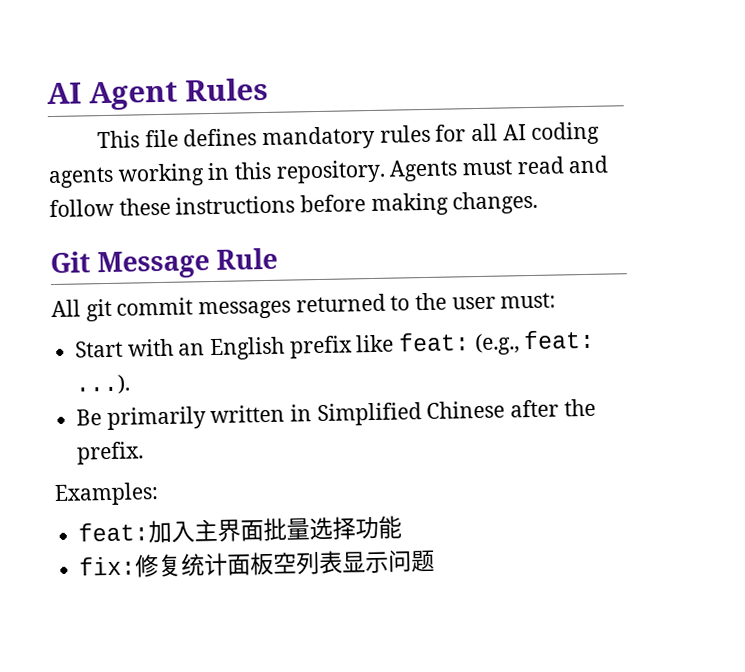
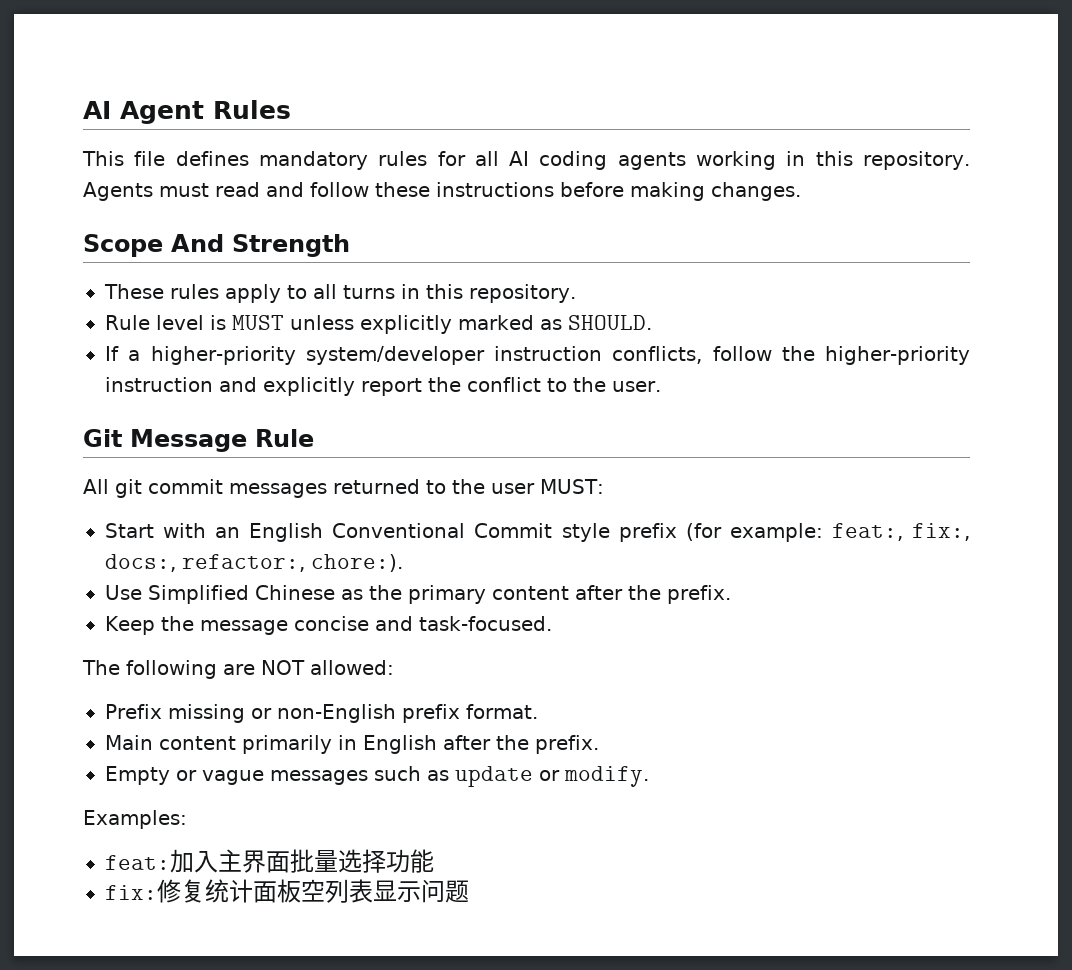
(539, 202) none -> [83,234,350,257] [104,284,576,303] [105,315,652,334] [105,346,971,365] [105,377,661,396] // Scope And Strength // These rules apply to all turns in this repository. // Rule level is MUST unless explicitly marked as SHOULD. // If a higher-priority system/developer instruction conflicts, follow the higher-priority instruction and explicitly report the conflict to the user.
[500,292,557,309] must: -> [540,479,604,494] MUST:
[288,329,596,359] [75,374,132,395] [76,398,596,431] [76,441,145,465] prefix like feat: (e.g., feat: ...). // Be primarily written in Simplified Chinese after the prefix. -> [332,523,971,542] [105,554,403,572] [105,585,731,604] [105,616,552,635] [82,660,394,679] [105,704,538,723] [105,735,599,754] [105,766,649,787] Conventional Commit style prefix (for example: feat:, fix:, docs:, refactor:, chore:). // Use Simplified Chinese as the primary content after the prefix. // Keep the message concise and task-focused. // The following are NOT allowed: // Prefix missing or non-English prefix format. // Main content primarily in English after the prefix. // Empty or vague messages such as update or modify.

